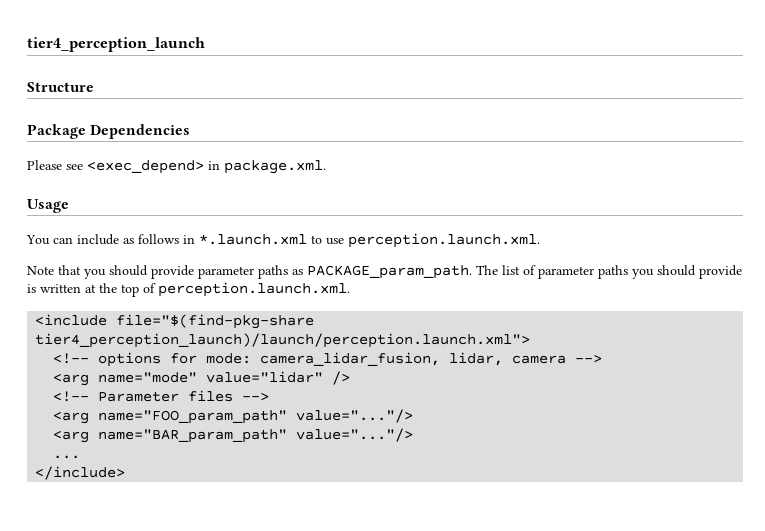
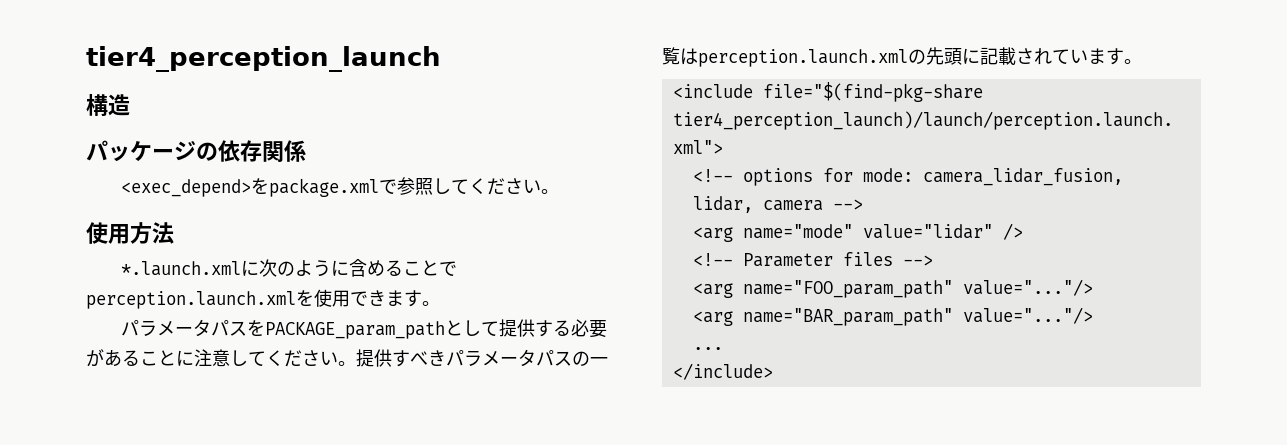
[27,82,94,92] [27,124,191,139] [27,160,326,174] [27,199,69,213] [26,233,540,248] [27,265,742,279] [27,282,350,297] Structure // Package Dependencies // Please see <exec_depend> in package.xml. // Usage // You can include as follows in *.launch.xml to use perception.launch.xml. // Note that you should provide parameter paths as PACKAGE_param_path. The list of parameter paths you should provide is written at the top of perception.launch.xml. -> [86,94,130,116] [86,140,306,162] [121,177,560,197] [86,222,174,244] [121,259,458,277] [86,289,440,309] [121,319,608,339] [86,349,608,367] [662,47,1142,67] 構造 // パッケージの依存関係 // <exec_depend>をpackage.xmlで参照してください。 // 使用方法 // *.launch.xmlに次のように含めることでperception.launch.xmlを使用できます。 // パラメータパスをPACKAGE_param_pathとして提供する必要があることに注意してください。提供すべきパラメータパスの一覧はperception.launch.xmlの先頭に記載されています。

